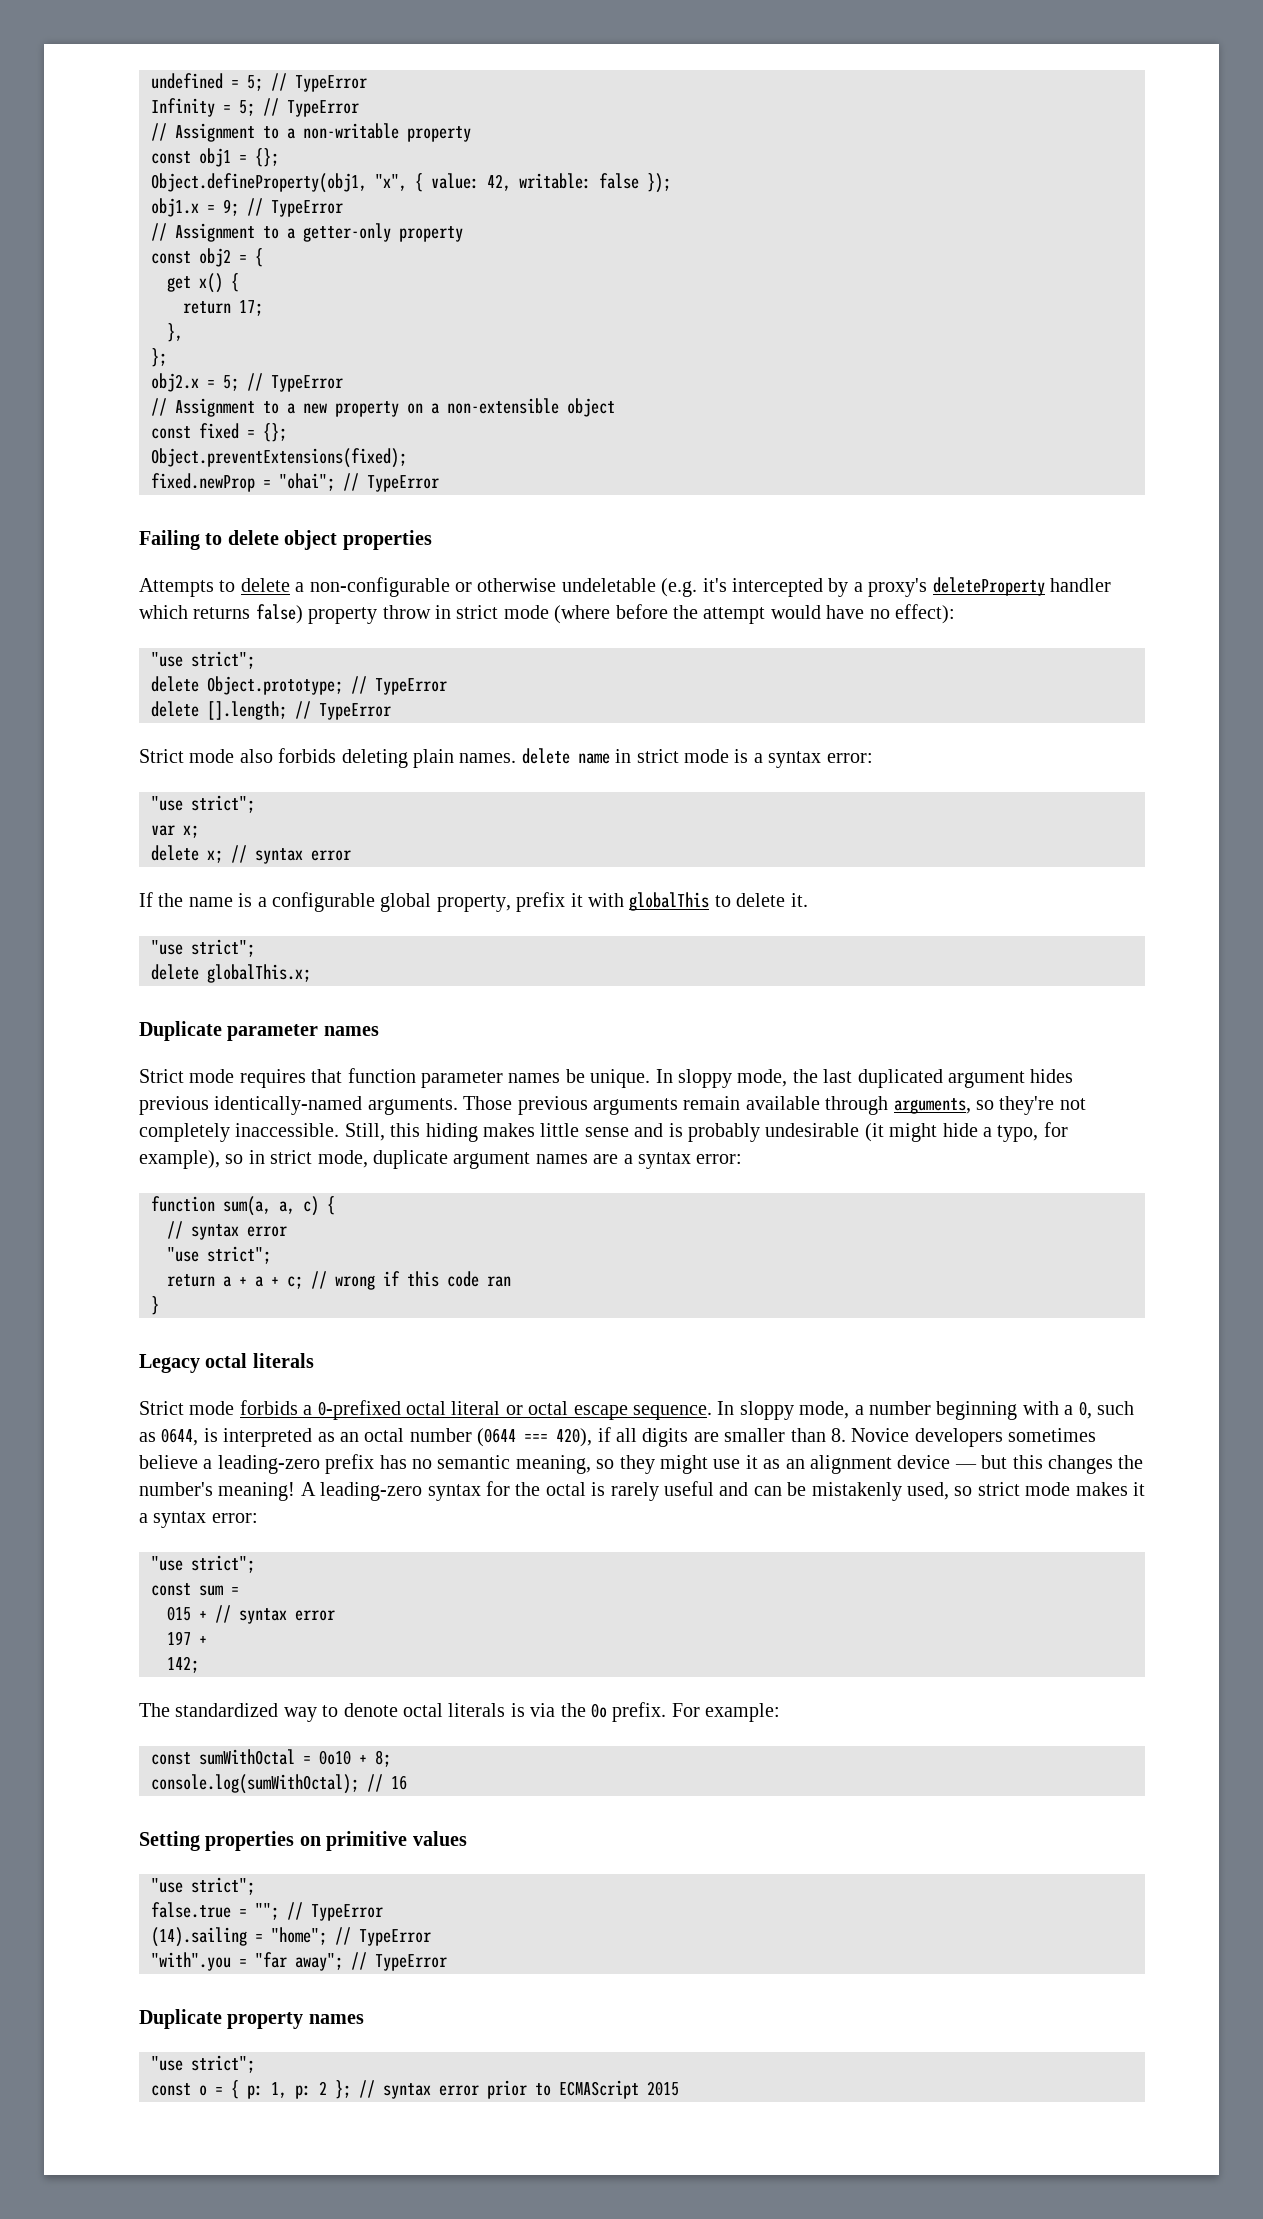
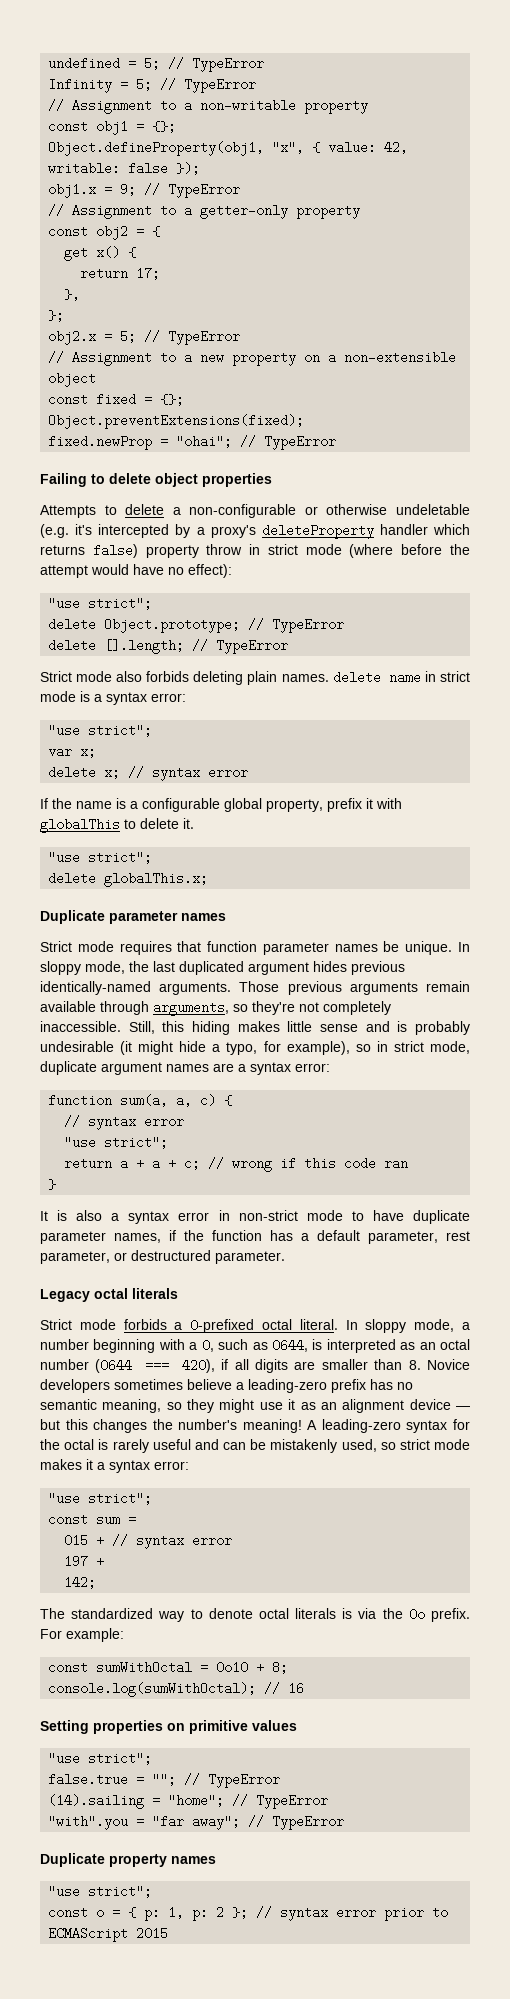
(159, 1305) none -> [40,1210,470,1224] [40,1230,470,1244] [40,1250,285,1264] // It is also a syntax error in non-strict mode to have duplicate parameter names, if the function has a default parameter, rest parameter, or destructured parameter.
[451,1401,712,1420] literal or octal escape sequence. -> [299,1319,338,1330] literal.

